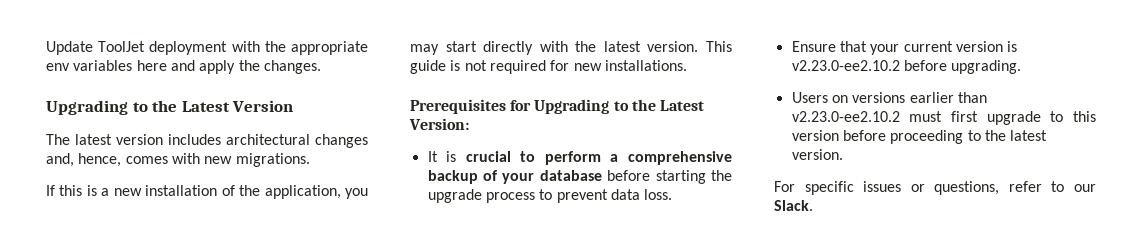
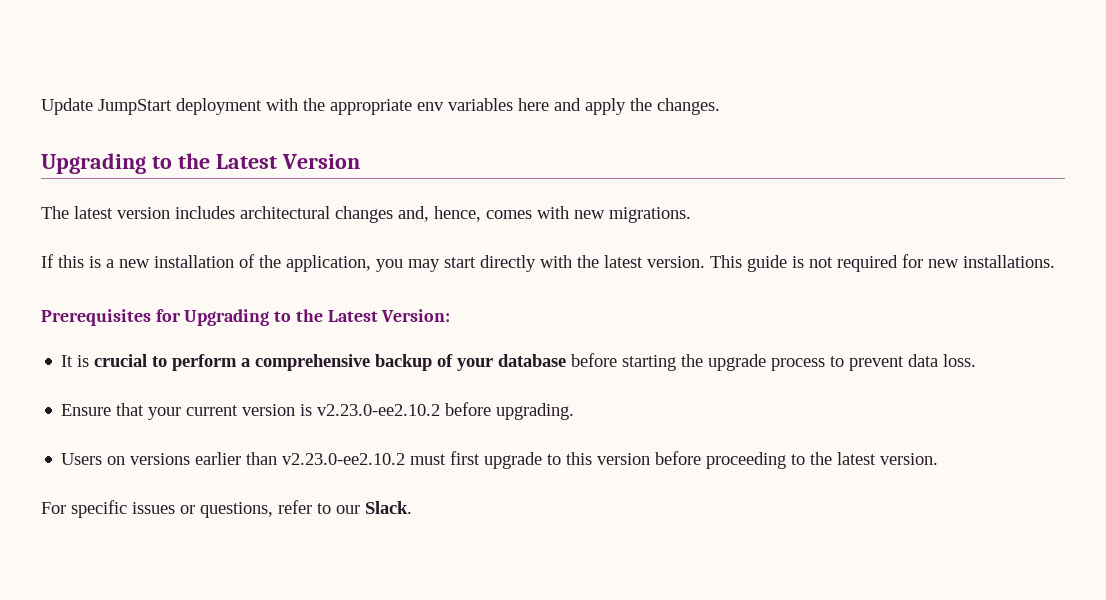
[98,41,146,52] ToolJet -> [98,99,172,115] JumpStart

